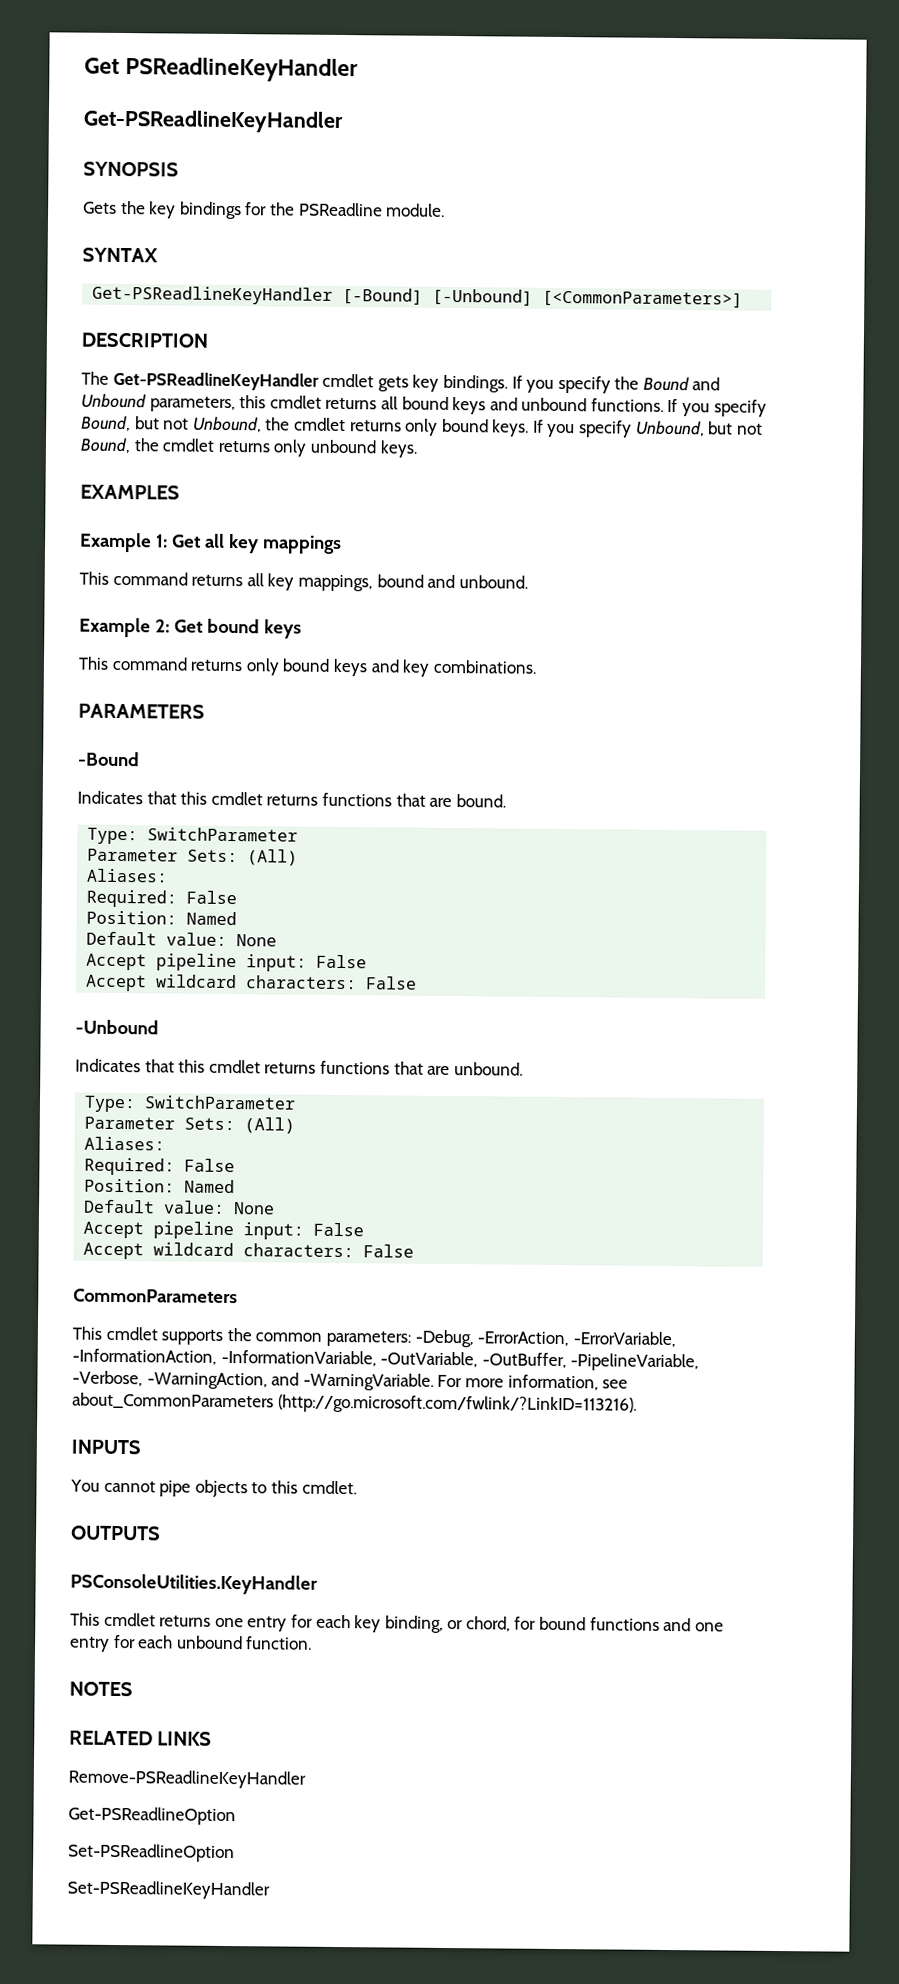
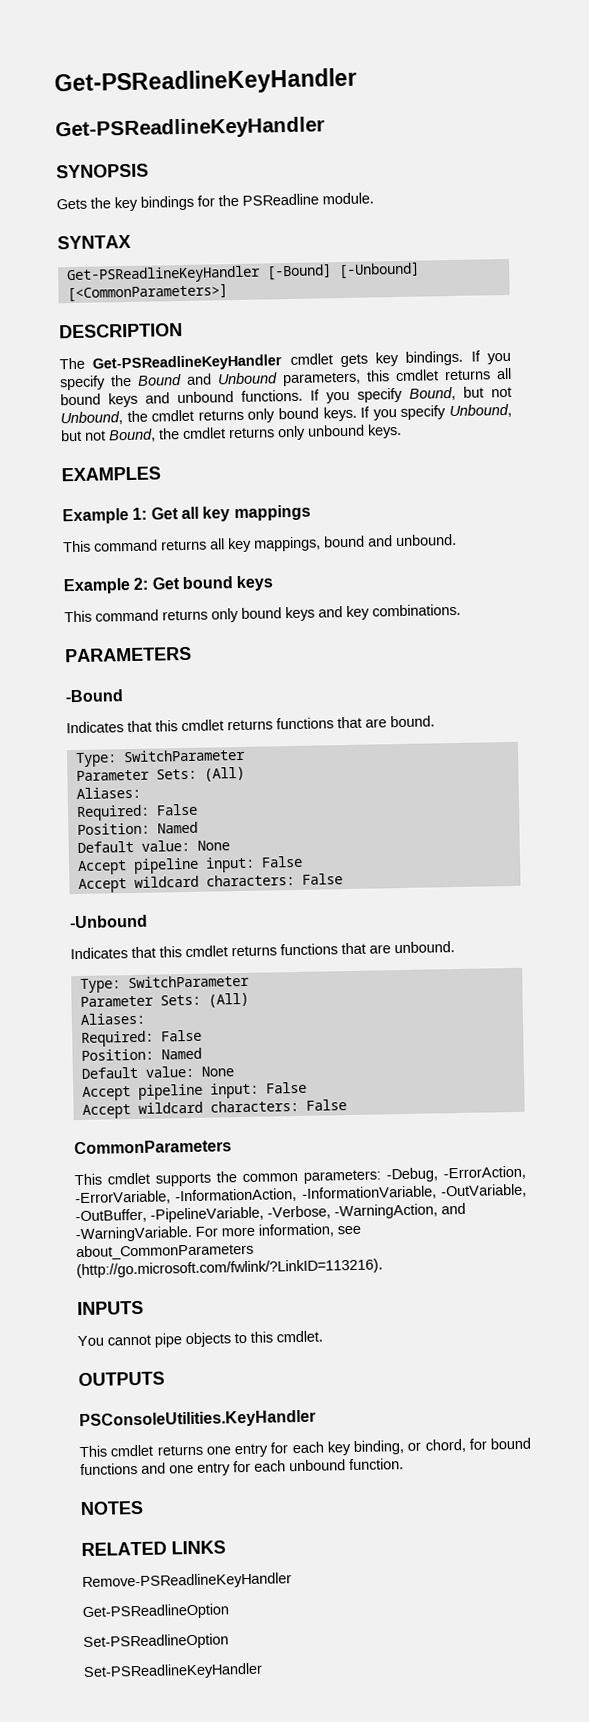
[84,57,359,83] Get PSReadlineKeyHandler -> [54,67,357,97] Get-PSReadlineKeyHandler

